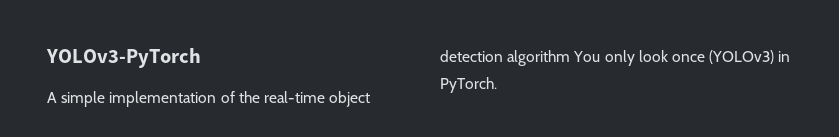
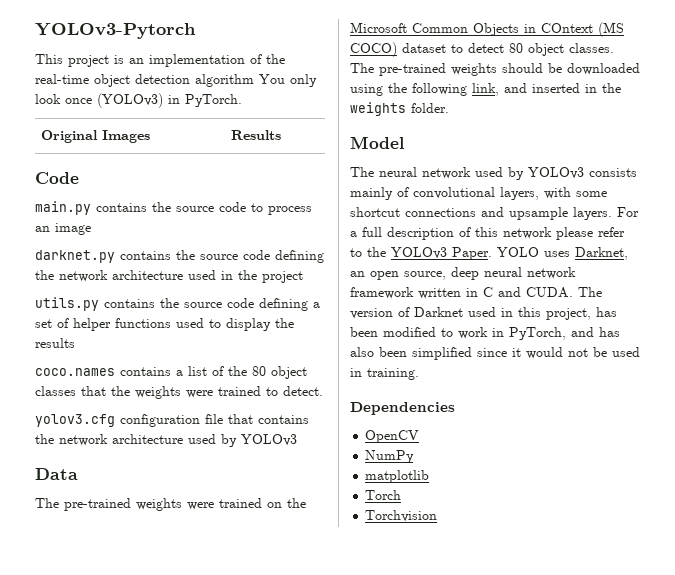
[46,48,201,68] [47,91,106,107] YOLOv3-PyTorch // A simple -> [35,23,196,39] [35,54,144,67] YOLOv3-Pytorch // This project is an
(497, 85) none -> [40,130,150,143] [230,130,281,140] [35,172,79,184] [35,201,312,215] [35,223,91,235] [35,250,324,263] [35,270,303,283] [35,297,320,311] [35,318,294,331] [35,338,75,348] [35,366,307,379] [35,386,323,399] [35,414,309,427] [35,434,297,447] [35,468,78,480] [35,498,306,511] [350,22,624,37] [350,42,614,57] [350,63,640,76] [350,83,621,96] [350,102,449,116] [350,136,404,149] [350,167,637,180] [350,187,607,200] [350,207,639,220] [350,227,625,240] [350,247,628,260] [350,267,576,280] [350,287,602,299] [350,307,617,320] [350,327,620,340] [350,347,640,360] [350,368,419,380] [350,402,455,415] [365,430,420,443] [365,450,415,463] [365,470,430,483] [365,490,402,500] [365,510,438,522] // Original Images | Results // Code // main.py contains the source code to process an image // darknet.py contains the source code defining the network architecture used in the project // utils.py contains the source code defining a set of helper functions used to display the results // coco.names contains a list of the 80 object classes that the weights were trained to detect. // yolov3.cfg configuration file that contains the network architecture used by YOLOv3 // Data // The pre-trained weights were trained on the Microsoft Common Objects in COntext (MS COCO) dataset to detect 80 object classes. The pre-trained weights should be downloaded using the following link, and inserted in the weights folder. // Model // The neural network used by YOLOv3 consists mainly of convolutional layers, with some shortcut connections and upsample layers. For a full description of this network please refer to the YOLOv3 Paper. YOLO uses Darknet, an open source, deep neural network framework written in C and CUDA. The version of Darknet used in this project, has been modified to work in PyTorch, and has also been simplified since it would not be used in training. // Dependencies // OpenCV // NumPy // matplotlib // Torch // Torchvision

